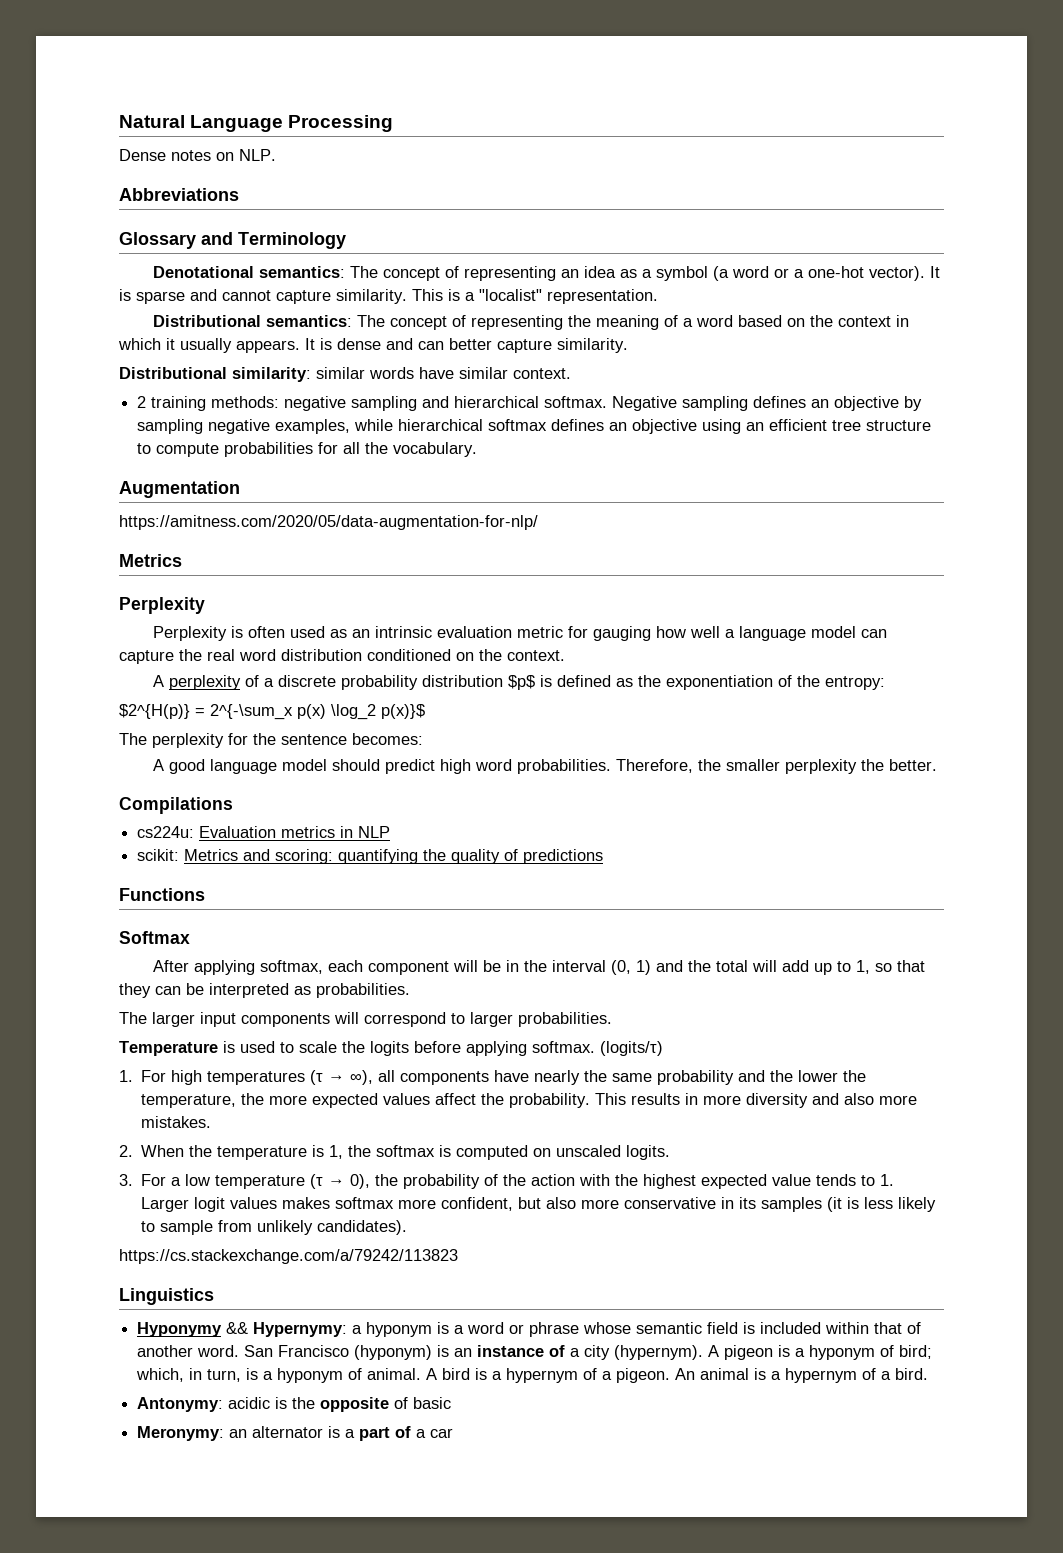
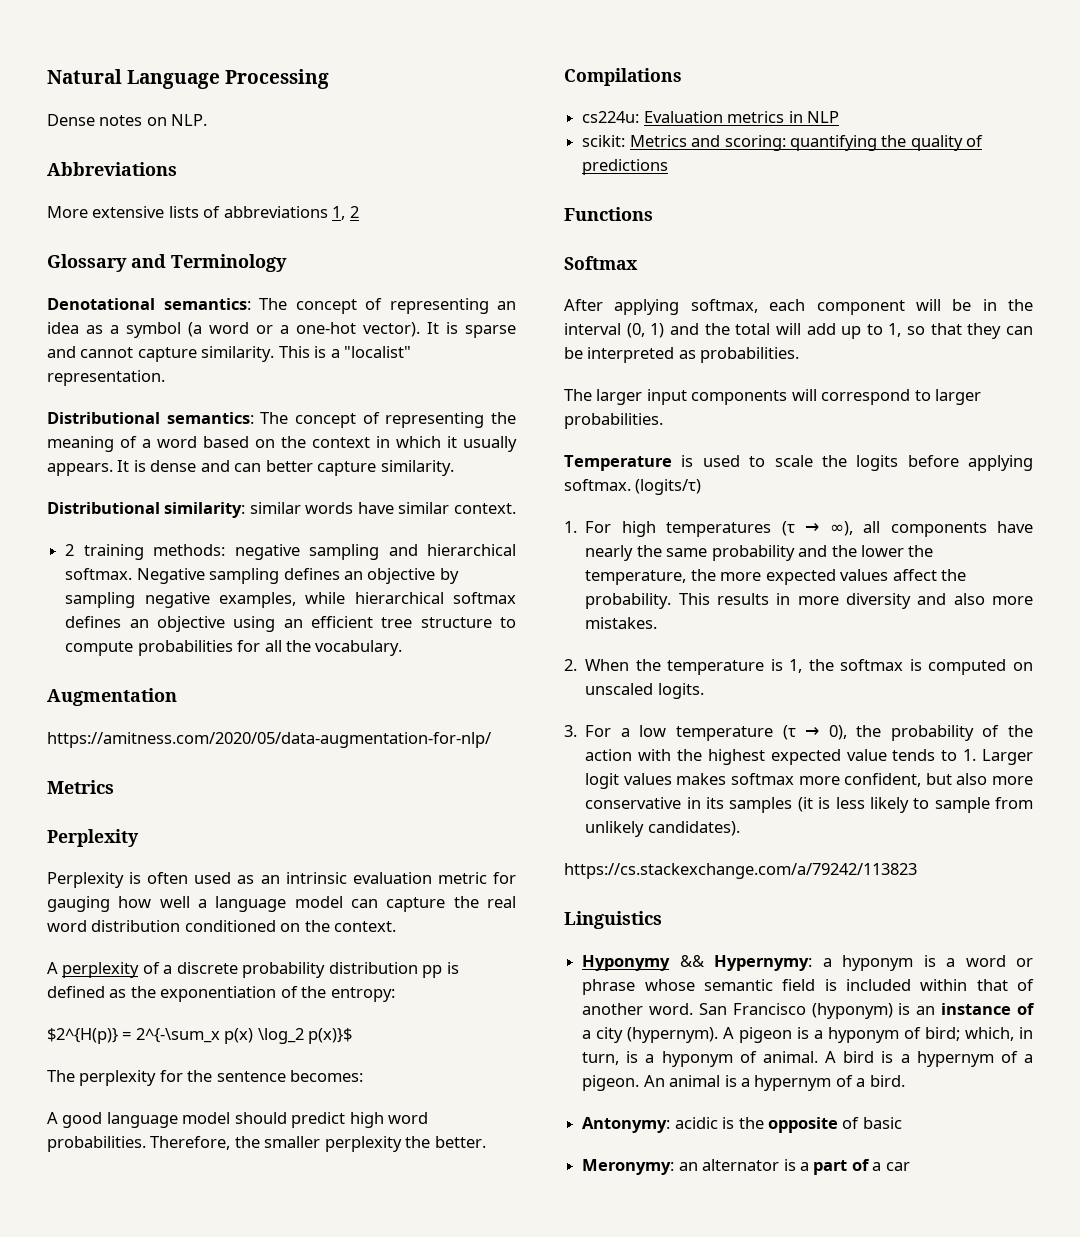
(239, 194) none -> [47,206,359,220] // More extensive lists of abbreviations 1, 2
[507,675,535,690] $p$ -> [422,965,443,978] pp

